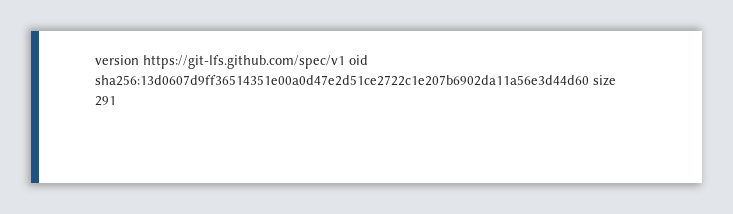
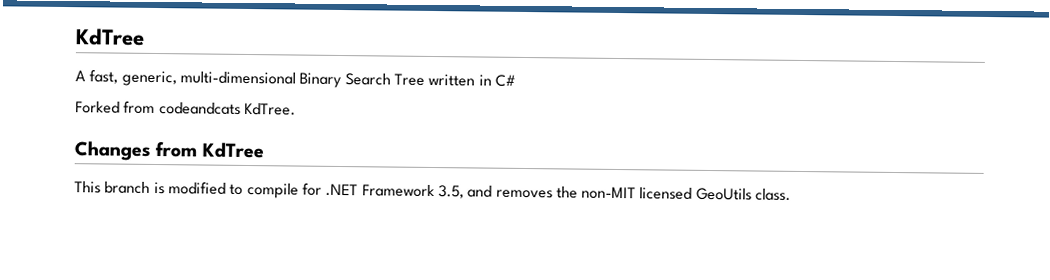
[95,55,368,69] [95,75,616,86] [95,96,116,106] version https://git-lfs.github.com/spec/v1 oid sha256:13d0607d9ff36514351e00a0d47e2d51ce2722c1e207b6902da11a56e3d44d60 size 291 -> [76,28,145,46] [75,69,516,89] [75,100,296,116] [74,141,264,161] [74,181,792,201] KdTree // A fast, generic, multi-dimensional Binary Search Tree written in C# // Forked from codeandcats KdTree. // Changes from KdTree // This branch is modified to compile for .NET Framework 3.5, and removes the non-MIT licensed GeoUtils class.

